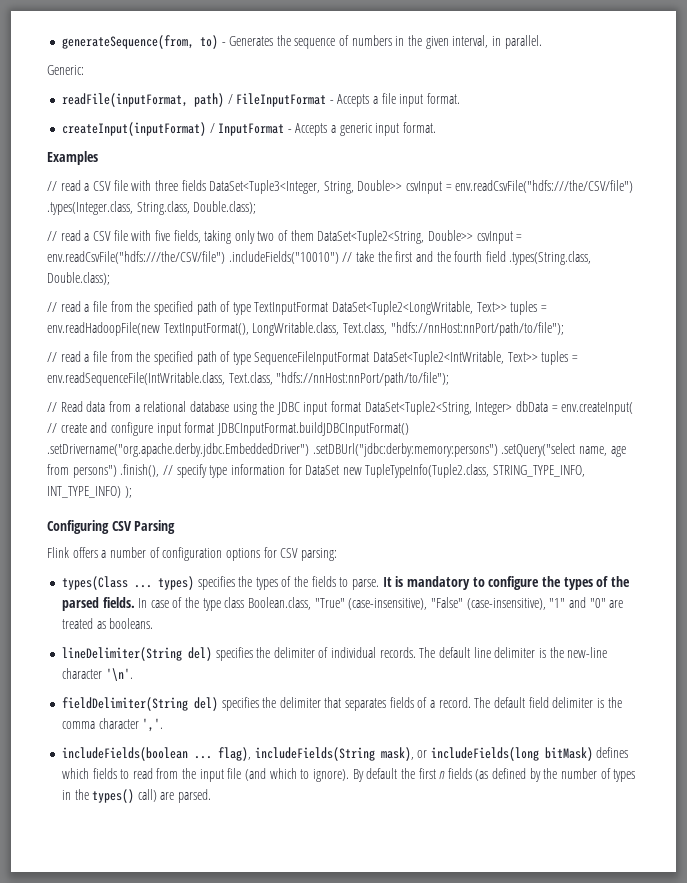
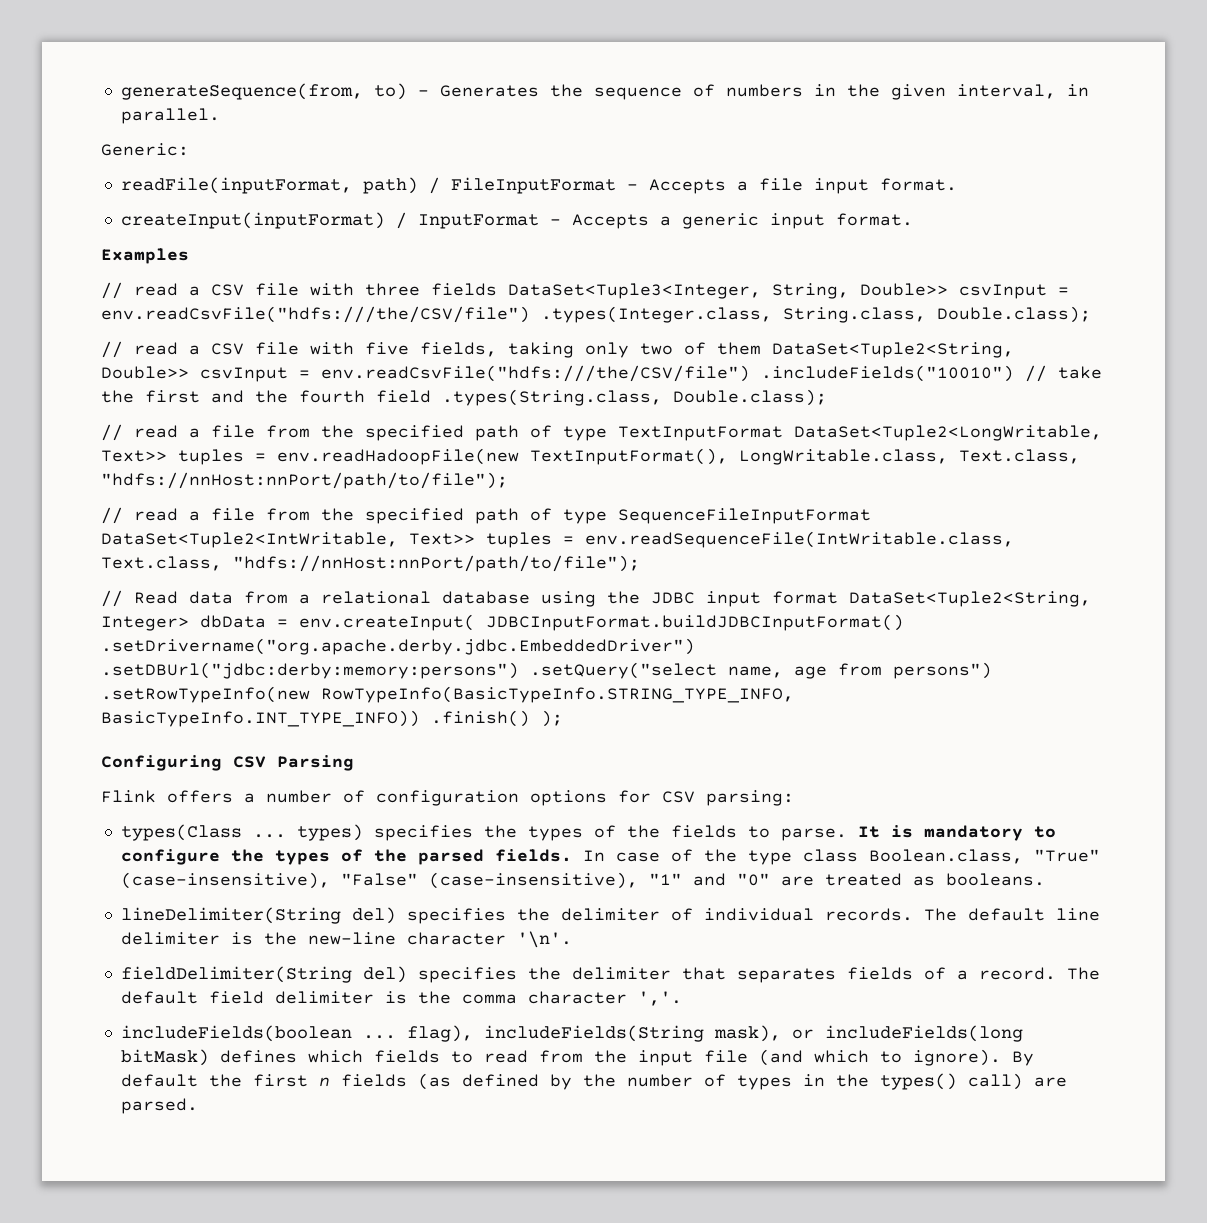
[47,422,215,436] // create and configure input format -> (475, 622) none
[120,464,586,478] [47,486,121,498] .finish(), // specify type information for DataSet new TupleTypeInfo(Tuple2.class, STRING_TYPE_INFO, INT_TYPE_INFO) -> [101,686,794,703] [101,710,530,727] .setRowTypeInfo(new RowTypeInfo(BasicTypeInfo.STRING_TYPE_INFO, BasicTypeInfo.INT_TYPE_INFO)) .finish()

